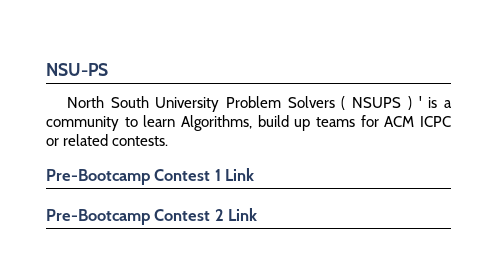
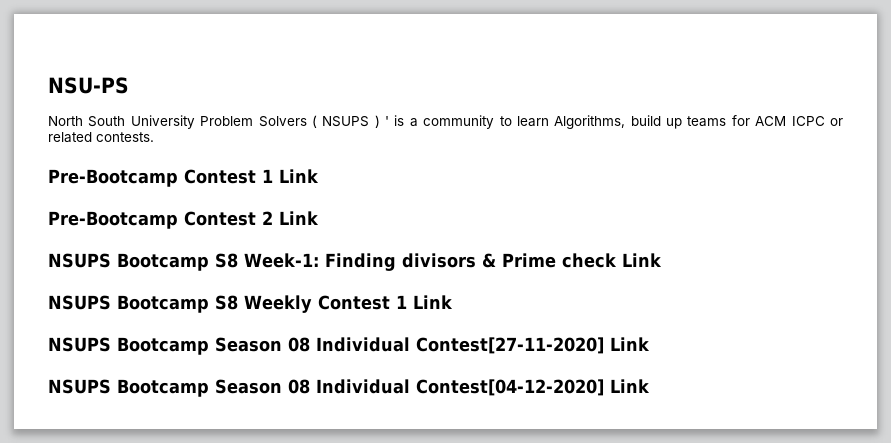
(258, 214) none -> [48,253,662,271] [48,295,453,313] [48,337,650,355] [48,379,650,397] // NSUPS Bootcamp S8 Week-1: Finding divisors & Prime check Link // NSUPS Bootcamp S8 Weekly Contest 1 Link // NSUPS Bootcamp Season 08 Individual Contest[27-11-2020] Link // NSUPS Bootcamp Season 08 Individual Contest[04-12-2020] Link

